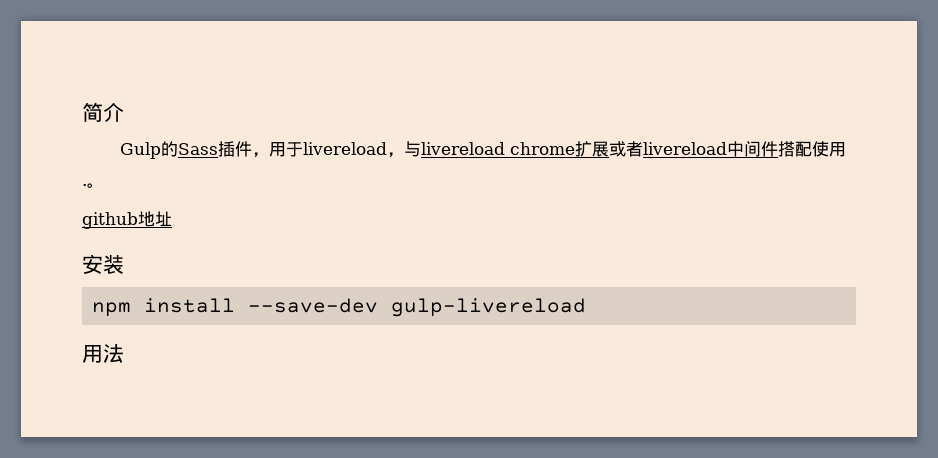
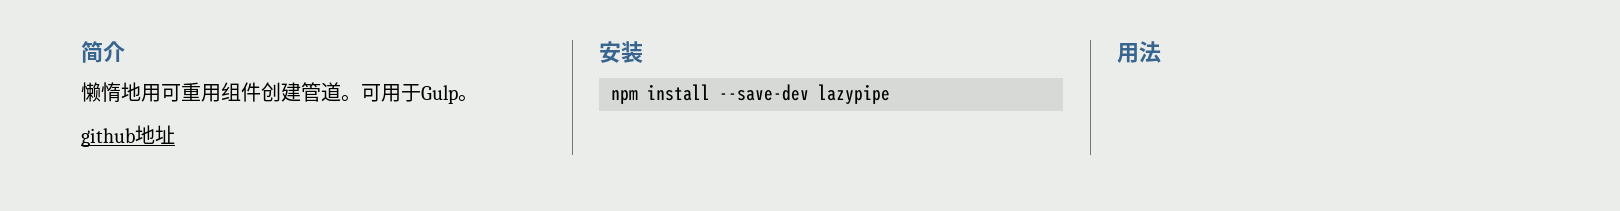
[119,141,846,159] [82,184,87,186] Gulp的Sass插件，用于livereload，与livereload chrome扩展或者livereload中间件搭配使用. -> [81,82,458,104] 懒惰地用可重用组件创建管道。可用于Gulp
[391,298,587,317] gulp-livereload -> [818,84,890,104] lazypipe

